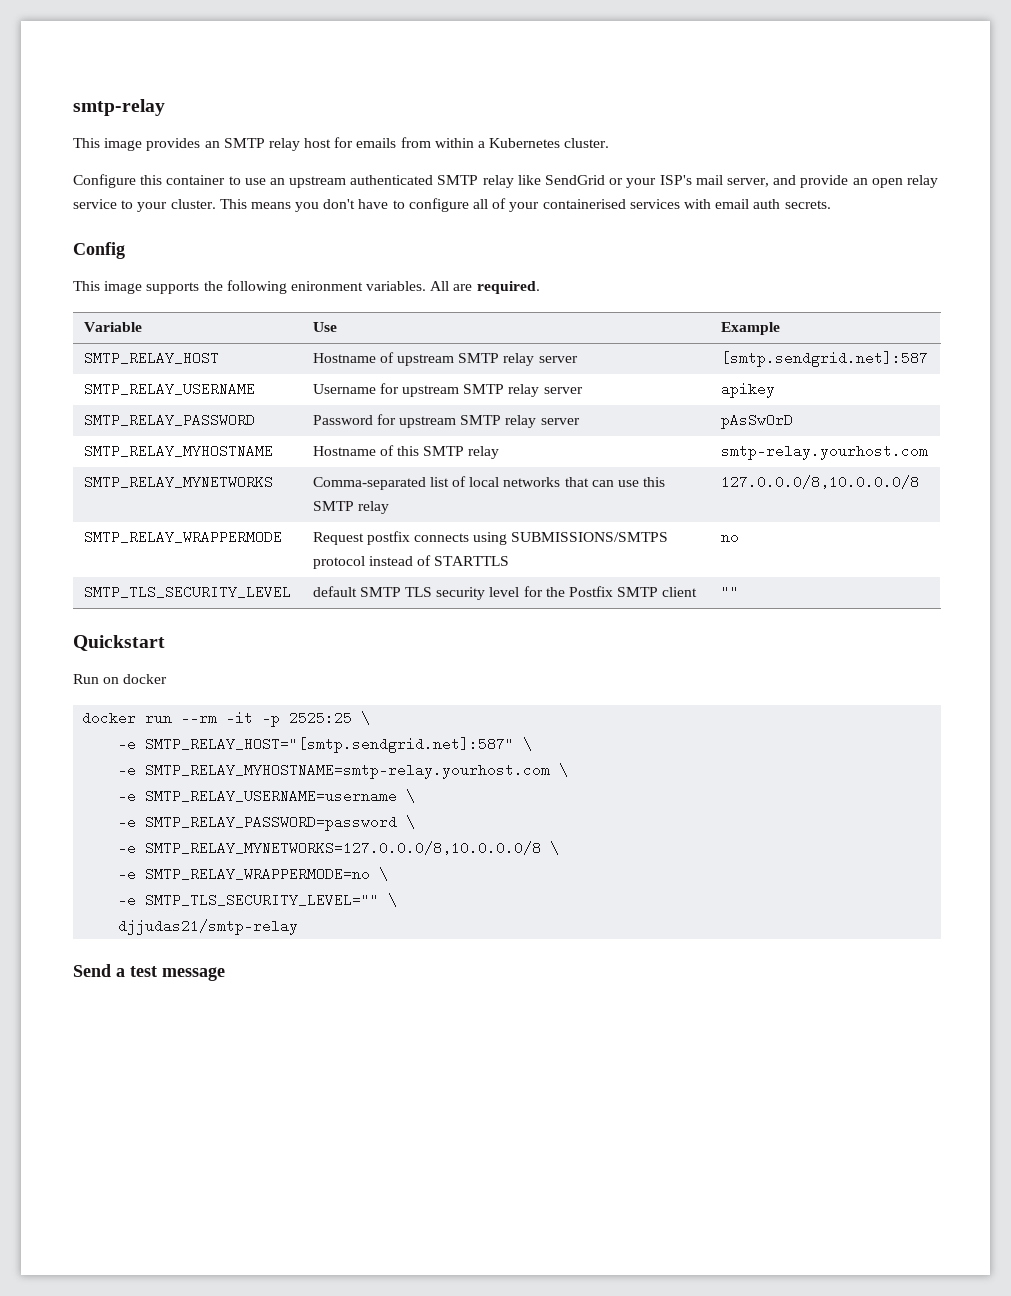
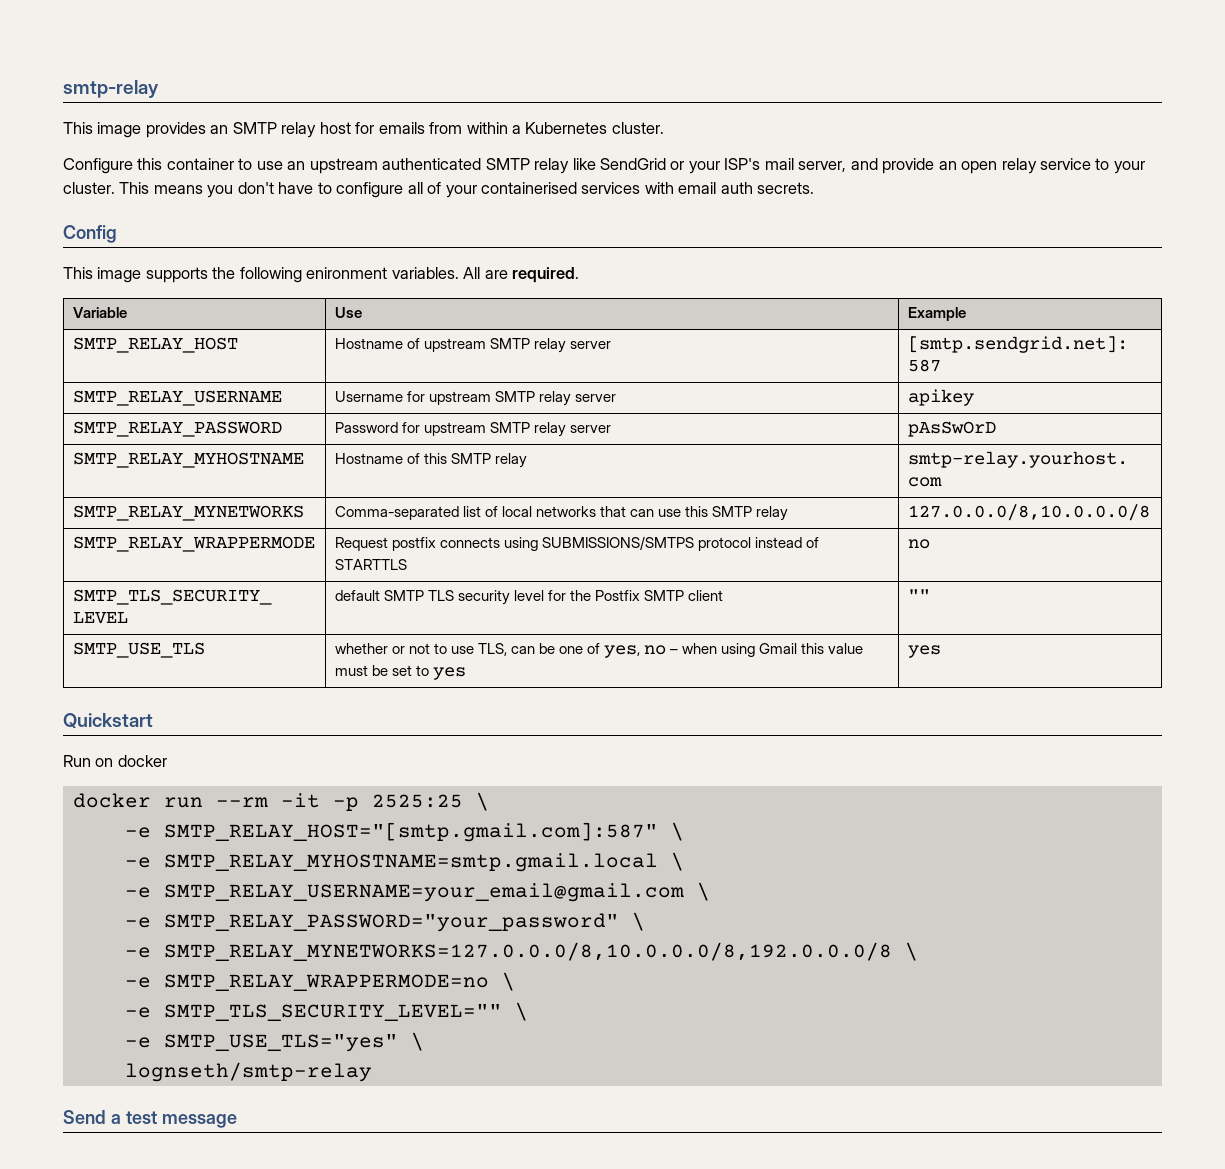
(739, 592) none -> [72,642,205,658] [334,643,864,658] [334,665,466,680] [907,645,941,658] // SMTP_USE_TLS | whether or not to use TLS, can be one of yes, no – when using Gmail this value must be set to yes | yes
[145,737,533,753] [118,763,569,779] [118,789,416,803] [118,815,416,831] [118,841,542,855] SMTP_RELAY_HOST="[smtp.sendgrid.net]:587" \ // -e SMTP_RELAY_MYHOSTNAME=smtp-relay.yourhost.com \ // -e SMTP_RELAY_USERNAME=username \ // -e SMTP_RELAY_PASSWORD=password \ // -e SMTP_RELAY_MYNETWORKS=127.0.0.0/8,10.0.0.0/8 -> [163,822,684,842] [124,852,684,872] [124,882,710,902] [124,912,645,932] [124,942,892,961] SMTP_RELAY_HOST="[smtp.gmail.com]:587" \ // -e SMTP_RELAY_MYHOSTNAME=smtp.gmail.local \ // -e SMTP_RELAY_USERNAME=your_email@gmail.com \ // -e SMTP_RELAY_PASSWORD="your_password" \ // -e SMTP_RELAY_MYNETWORKS=127.0.0.0/8,10.0.0.0/8,192.0.0.0/8
[118,919,299,935] djjudas21/smtp-relay -> [124,1032,424,1052] [124,1062,372,1082] -e SMTP_USE_TLS="yes" \ // lognseth/smtp-relay

